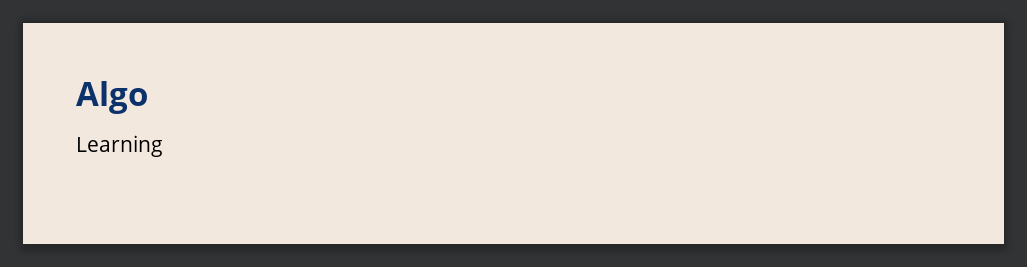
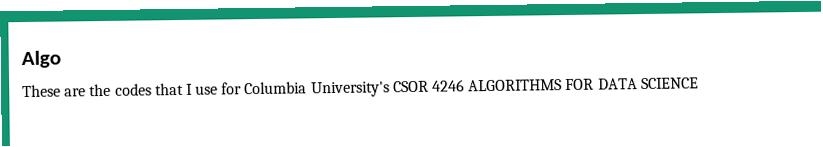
[76,135,163,157] Learning -> [22,77,699,98] These are the codes that I use for Columbia University's CSOR 4246 ALGORITHMS FOR DATA SCIENCE

